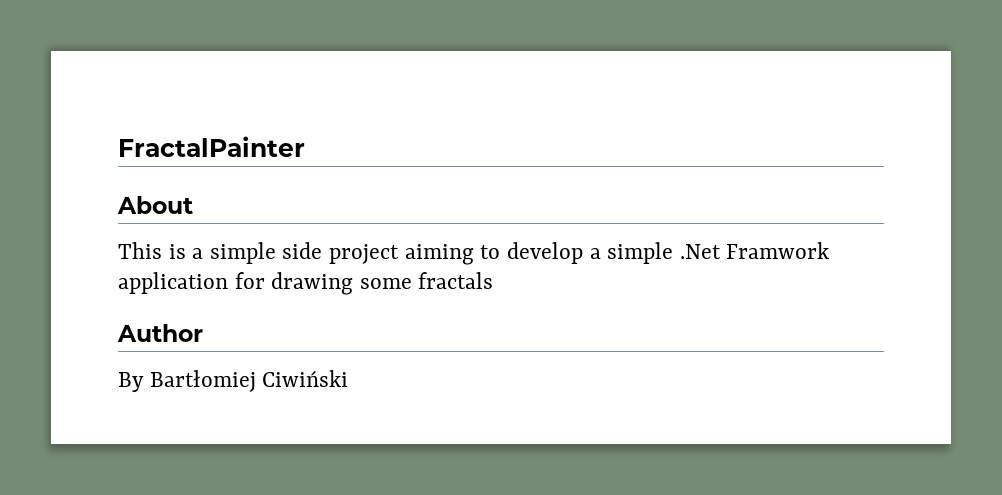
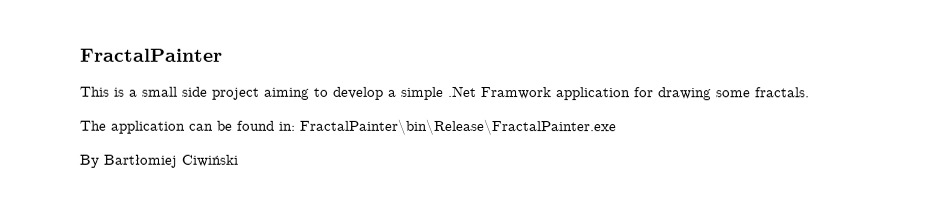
[117,196,193,214] // About -> (223, 55) none
[209,242,276,264] simple -> [142,86,178,97] small
[418,272,494,289] [117,324,203,342] fractals // Author -> [755,87,810,98] [79,118,616,136] fractals. // The application can be found in: FractalPainter\bin\Release\FractalPainter.exe

